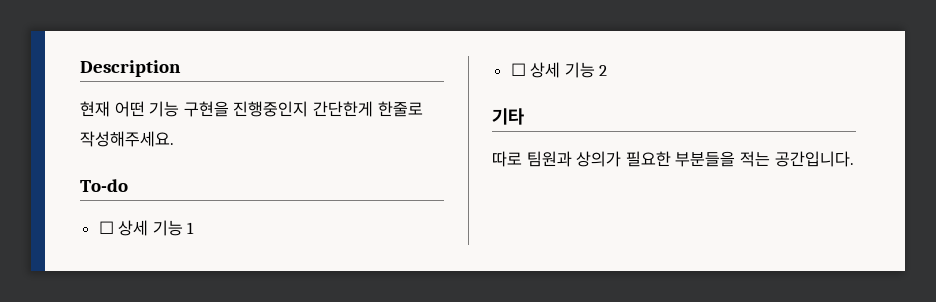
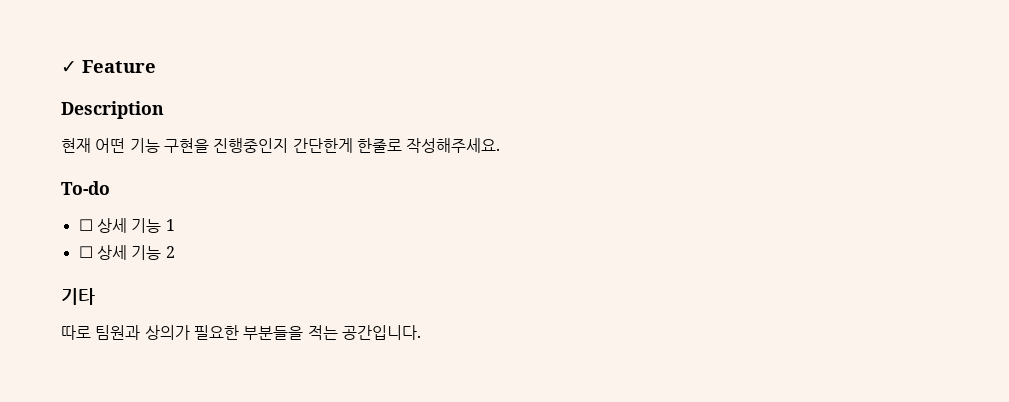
(80, 68) none -> [61,60,156,73] ✓ Feature //

